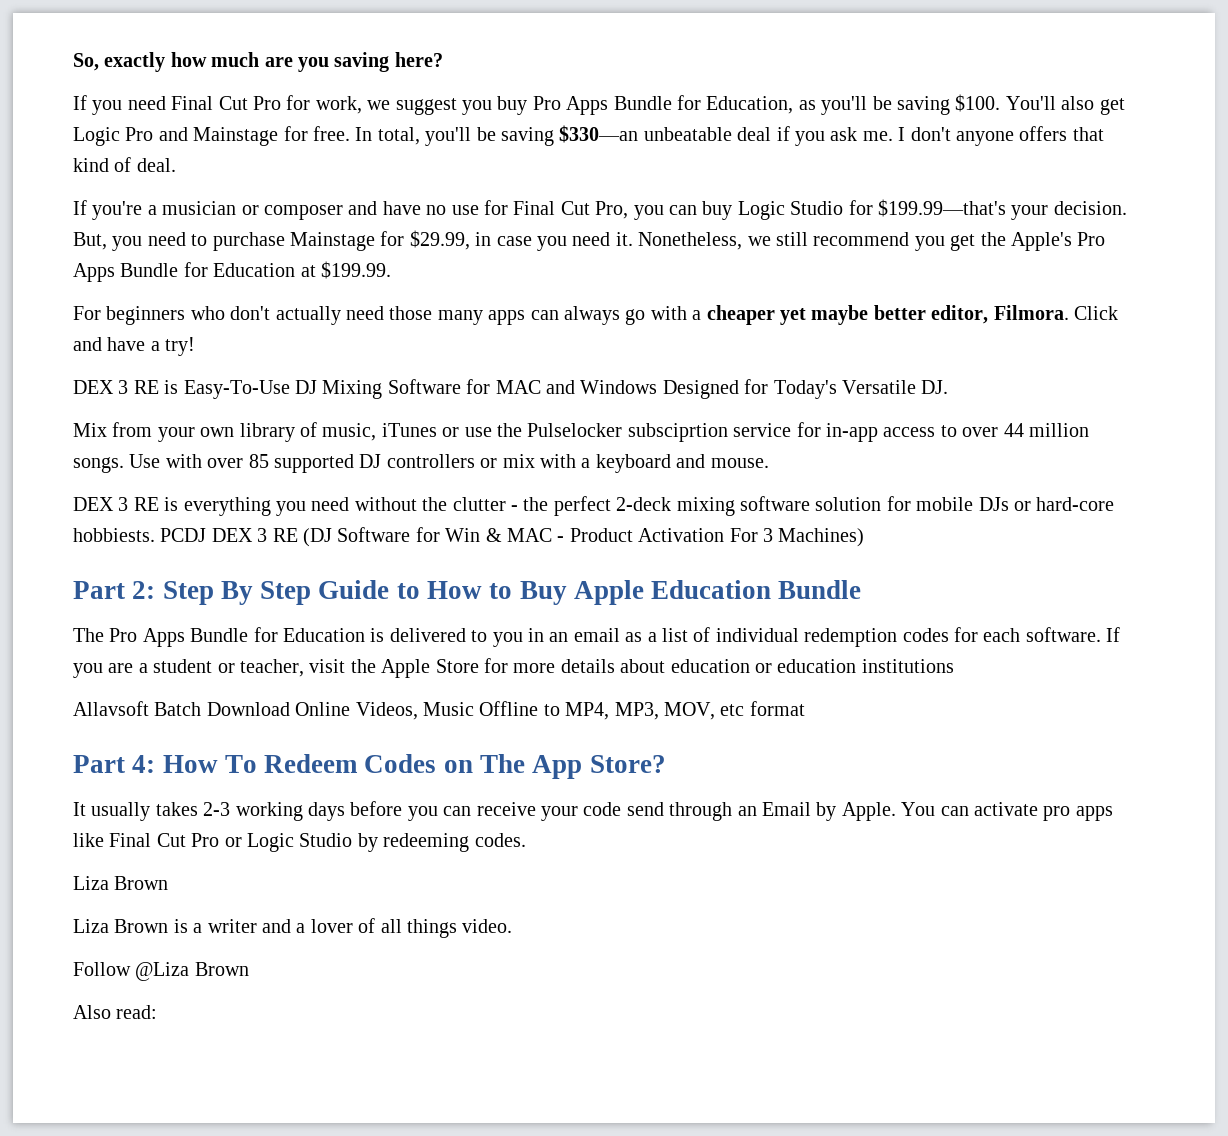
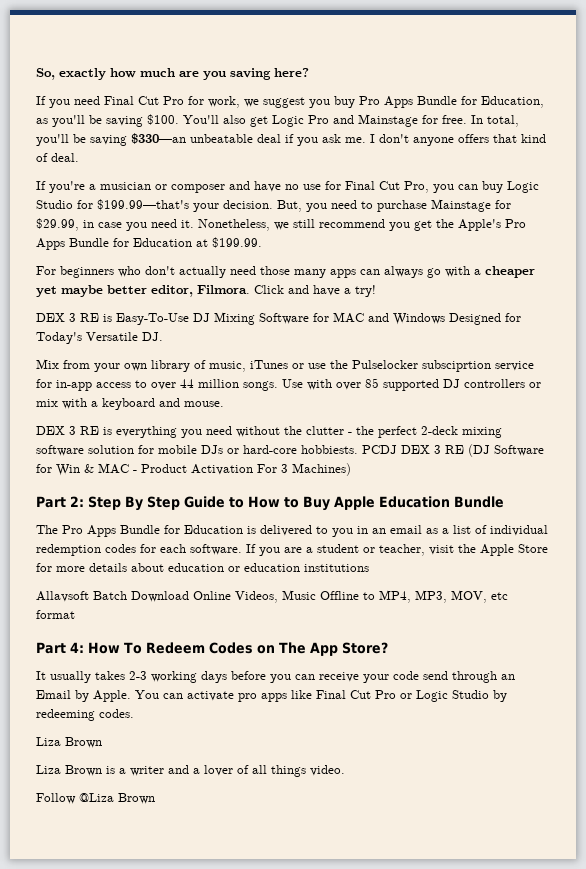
[73,1005,158,1019] // Also read: -> (155, 798) none

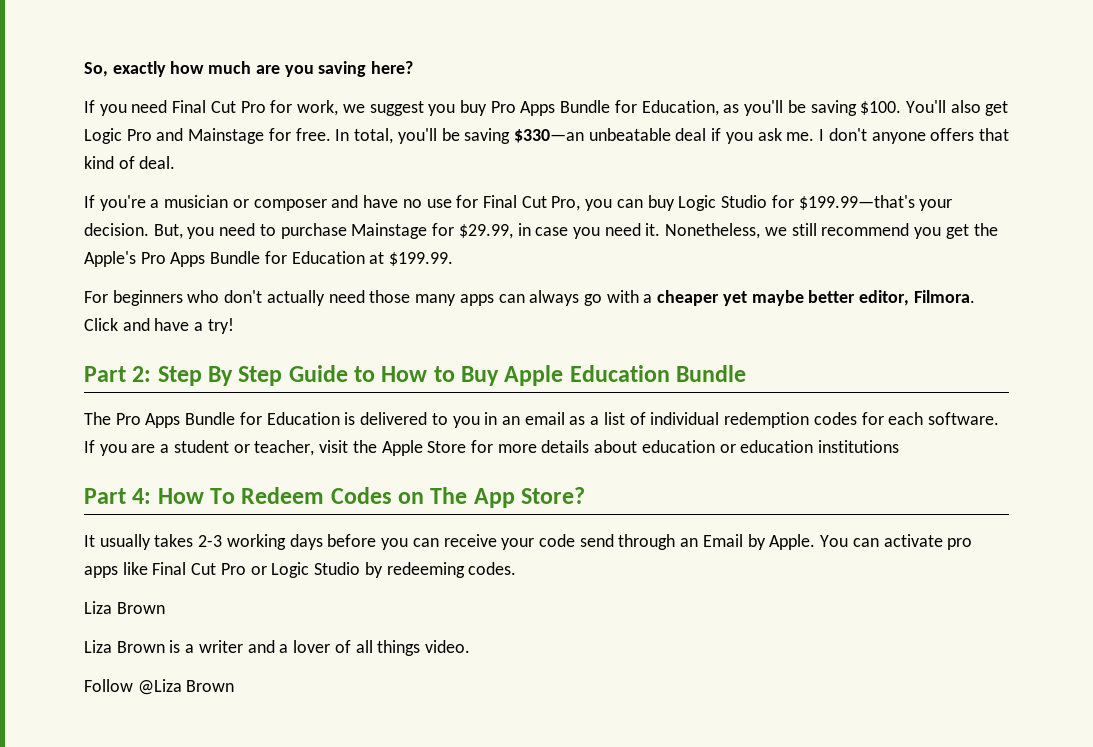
[36,312,521,325] [36,332,163,344] [36,359,534,372] [36,378,541,391] [36,398,224,410] [36,426,502,438] [36,444,544,457] [36,463,351,476] // DEX 3 RE is Easy-To-Use DJ Mixing Software for MAC and Windows Designed for Today's Versatile DJ. // Mix from your own library of music, iTunes or use the Pulselocker subsciprtion service for in-app access to over 44 million songs. Use with over 85 supported DJ controllers or mix with a keyboard and mouse. // DEX 3 RE is everything you need without the clutter - the perfect 2-deck mixing software solution for mobile DJs or hard-core hobbiests. PCDJ DEX 3 RE (DJ Software for Win & MAC - Product Activation For 3 Machines) -> (234, 326) none
[36,590,508,603] [36,610,75,619] // Allavsoft Batch Download Online Videos, Music Offline to MP4, MP3, MOV, etc format -> (900, 446) none

